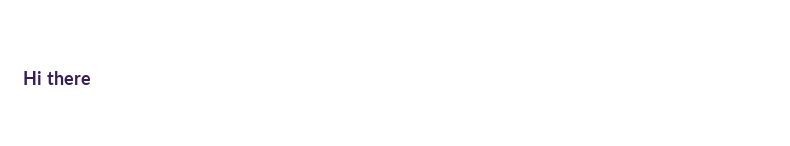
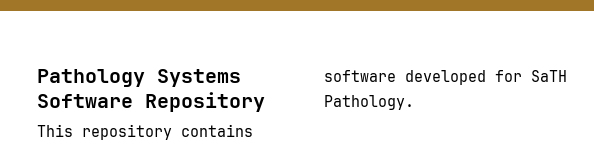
[23,71,91,85] Hi there -> [37,69,241,87] [37,92,265,112] [37,124,253,140] [324,70,567,85] [324,95,414,110] Pathology Systems Software Repository // This repository contains software developed for SaTH Pathology.

